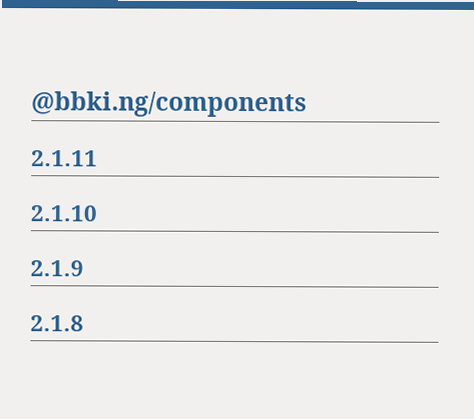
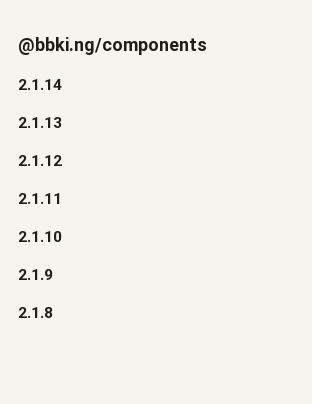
(307, 104) none -> [18,79,62,90] [18,117,62,128] [18,155,62,166] // 2.1.14 // 2.1.13 // 2.1.12

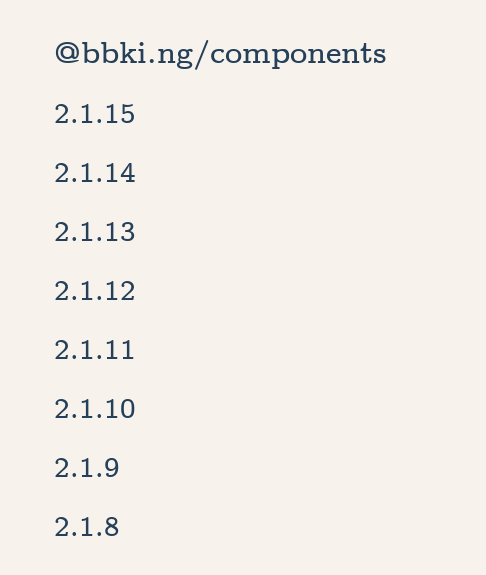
(207, 46) none -> [54,104,136,123] // 2.1.15

